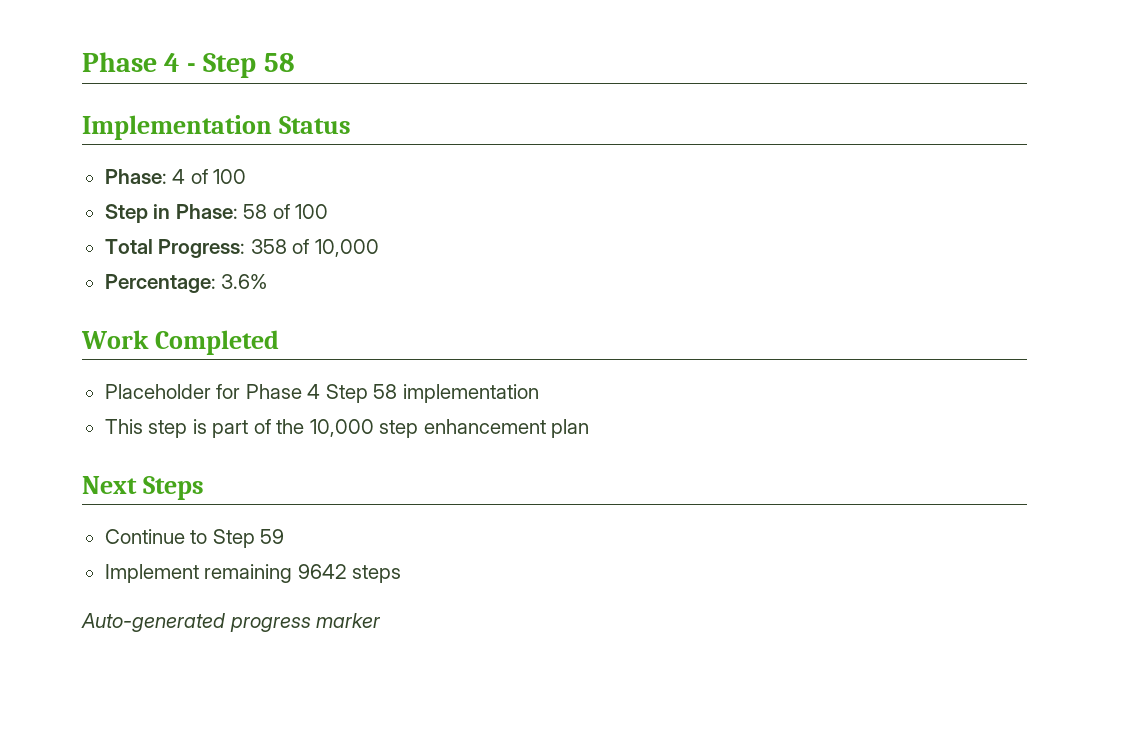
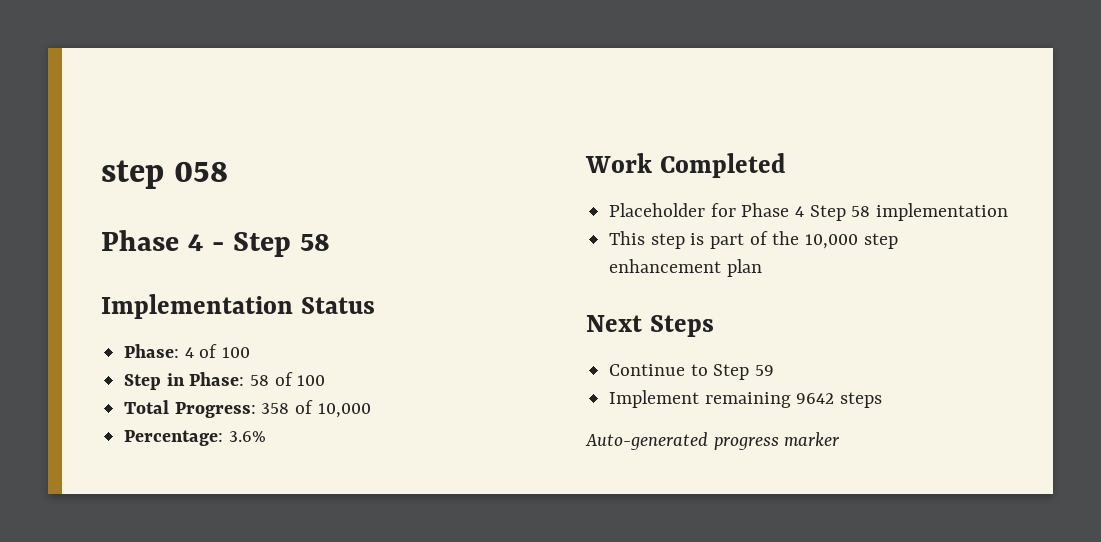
(82, 62) none -> [101,160,229,189] step 058 //

